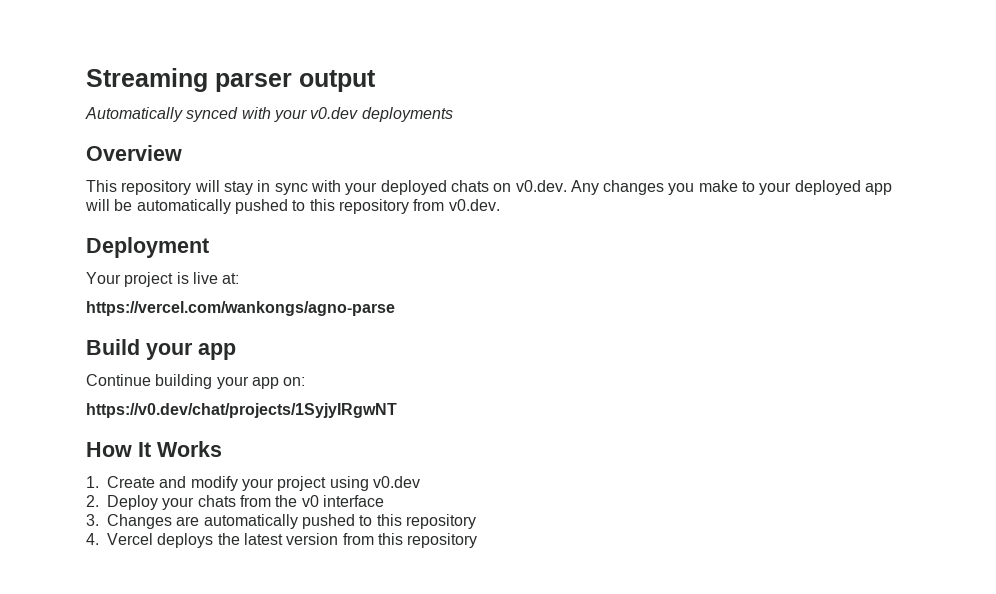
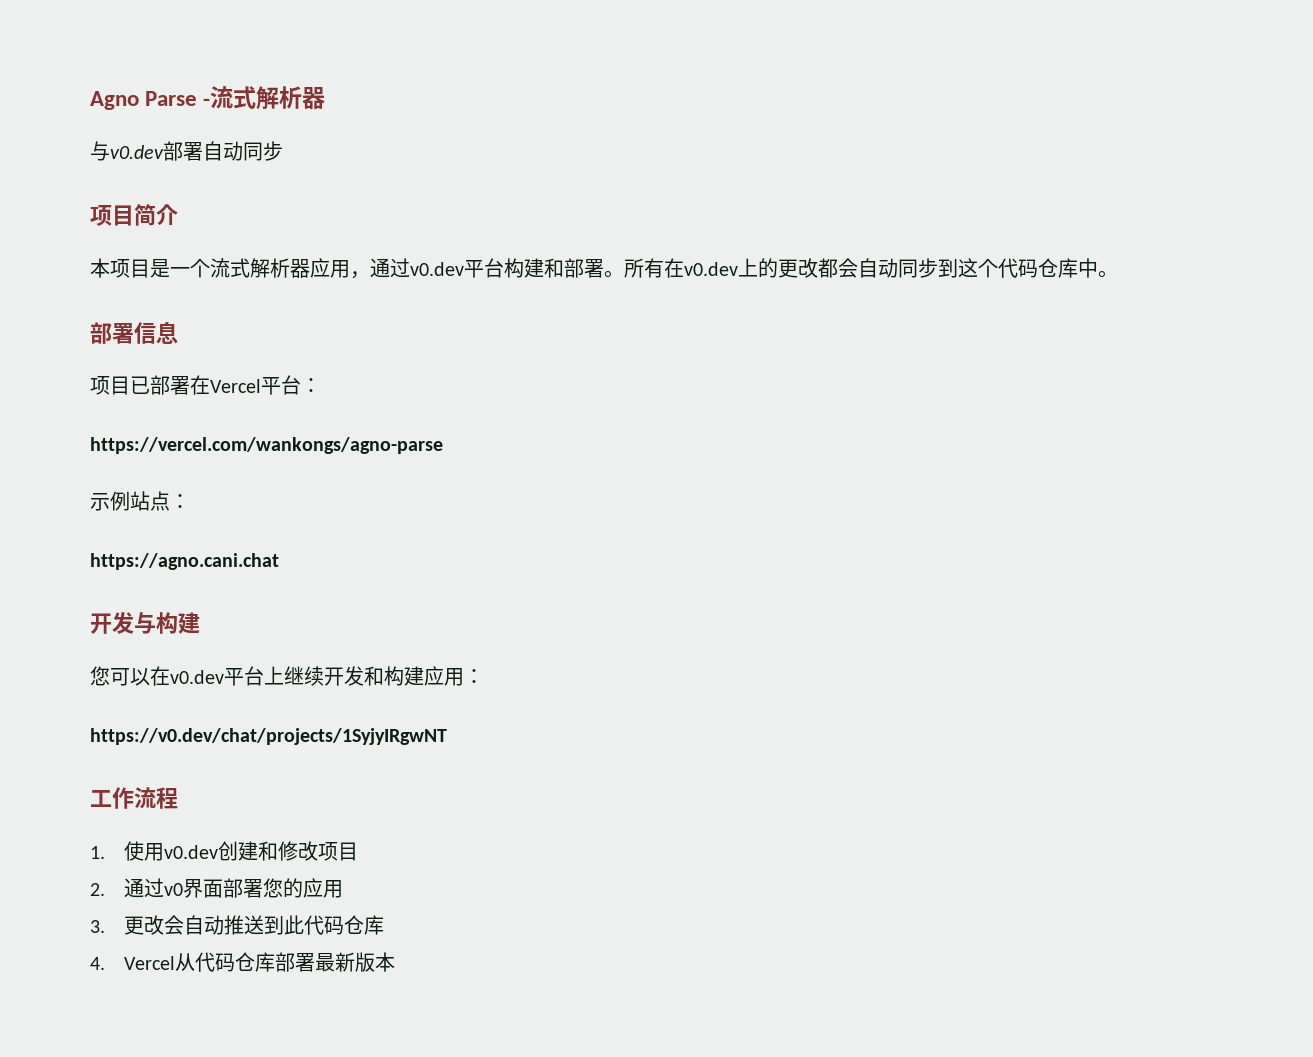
[86,68,376,92] [85,107,453,122] [86,145,182,161] [86,180,893,195] [85,199,500,214] [86,237,209,258] [86,272,240,287] [86,301,395,316] [86,339,236,360] [86,374,306,389] [86,403,397,418] [86,441,222,457] [86,476,420,491] [86,495,384,510] [86,514,476,529] [86,533,478,548] Streaming parser output // Automatically synced with your v0.dev deployments // Overview // This repository will stay in sync with your deployed chats on v0.dev. Any changes you make to your deployed app will be automatically pushed to this repository from v0.dev. // Deployment // Your project is live at: // https://vercel.com/wankongs/agno-parse // Build your app // Continue building your app on: // https://v0.dev/chat/projects/1SyjyIRgwNT // How It Works // 1. Create and modify your project using v0.dev // 2. Deploy your chats from the v0 interface // 3. Changes are automatically pushed to this repository // 4. Vercel deploys the latest version from this repository -> [90,86,326,110] [90,141,283,161] [90,204,178,226] [90,258,1118,279] [90,321,178,344] [90,375,321,395] [90,437,443,454] [90,491,190,511] [90,553,279,570] [90,612,200,634] [90,666,484,686] [90,728,447,745] [90,787,178,809] [90,841,358,861] [90,878,343,898] [90,915,384,935] [90,952,395,972] Agno Parse -流式解析器 // 与v0.dev部署自动同步 // 项目简介 // 本项目是一个流式解析器应用，通过v0.dev平台构建和部署。所有在v0.dev上的更改都会自动同步到这个代码仓库中。 // 部署信息 // 项目已部署在Vercel平台： // https://vercel.com/wankongs/agno-parse // 示例站点： // https://agno.cani.chat // 开发与构建 // 您可以在v0.dev平台上继续开发和构建应用： // https://v0.dev/chat/projects/1SyjyIRgwNT // 工作流程 // 1.使用v0.dev创建和修改项目 // 2.通过v0界面部署您的应用 // 3.更改会自动推送到此代码仓库 // 4. Vercel从代码仓库部署最新版本

